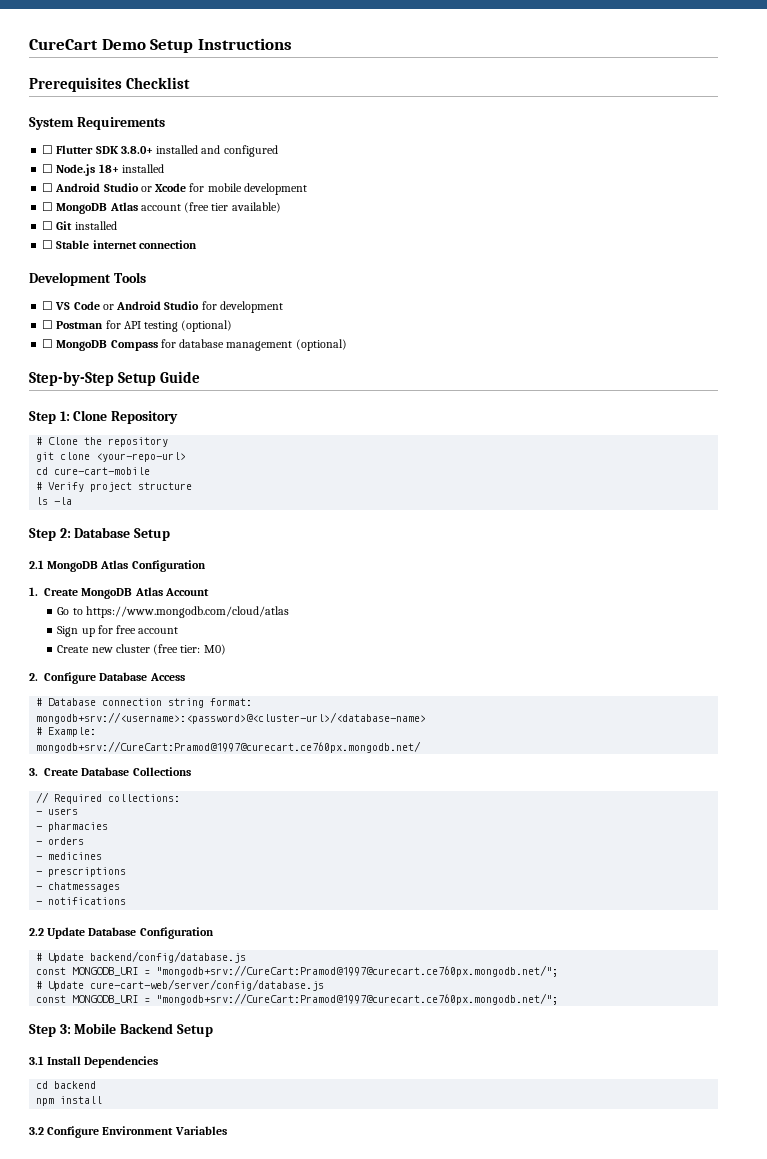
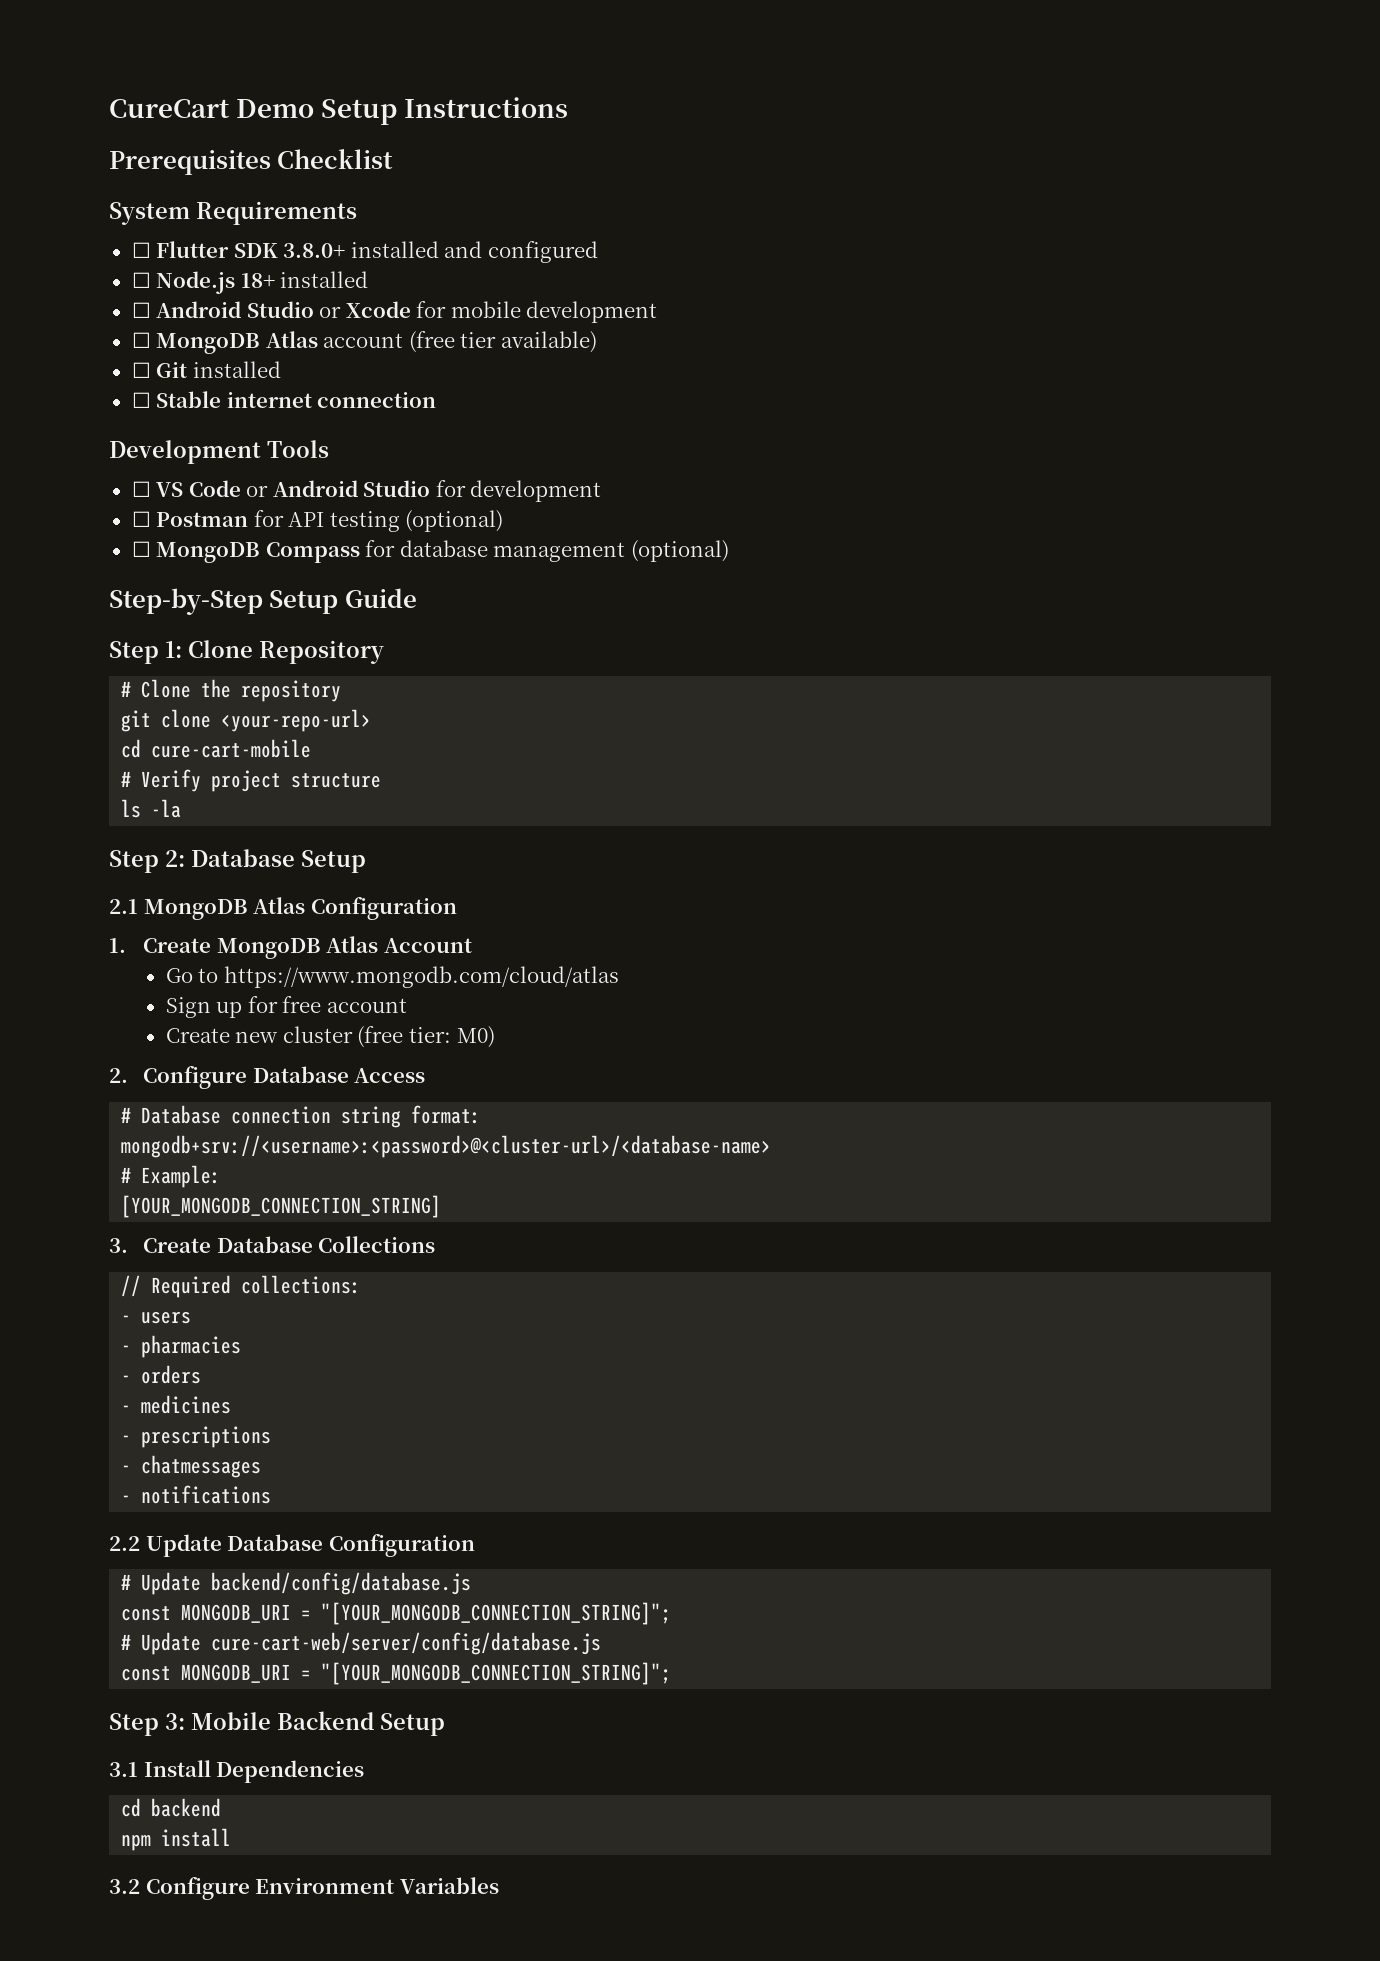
[36,741,422,753] mongodb+srv://CureCart:Pramod@1997@curecart.ce760px.mongodb.net/ -> [121,1195,442,1218] [YOUR_MONGODB_CONNECTION_STRING]
[156,965,559,977] "mongodb+srv://CureCart:Pramod@1997@curecart.ce760px.mongodb.net/"; -> [321,1602,672,1625] "[YOUR_MONGODB_CONNECTION_STRING]";
[156,993,559,1005] "mongodb+srv://CureCart:Pramod@1997@curecart.ce760px.mongodb.net/"; -> [321,1662,672,1685] "[YOUR_MONGODB_CONNECTION_STRING]";

